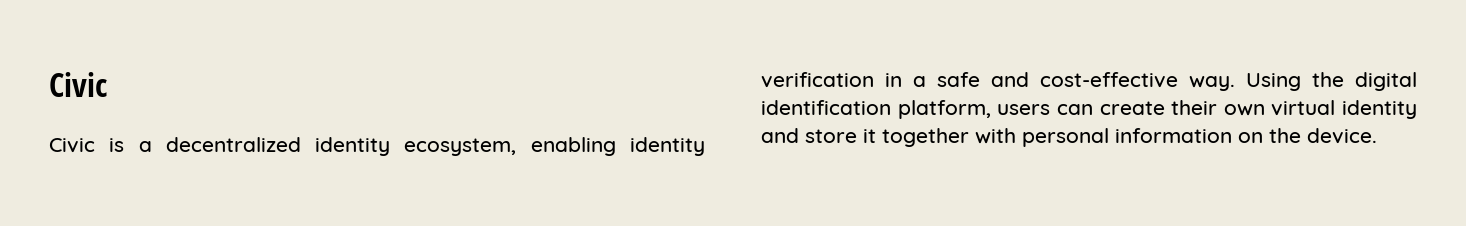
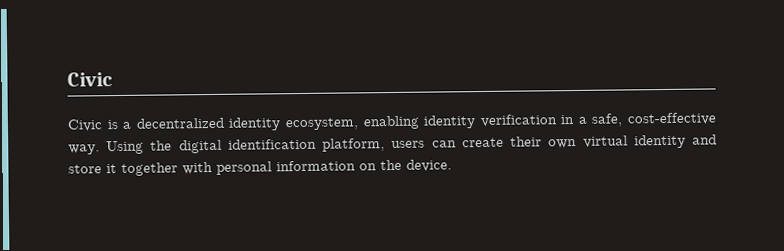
[937,72,1029,87] safe and -> [591,113,624,127] safe,

